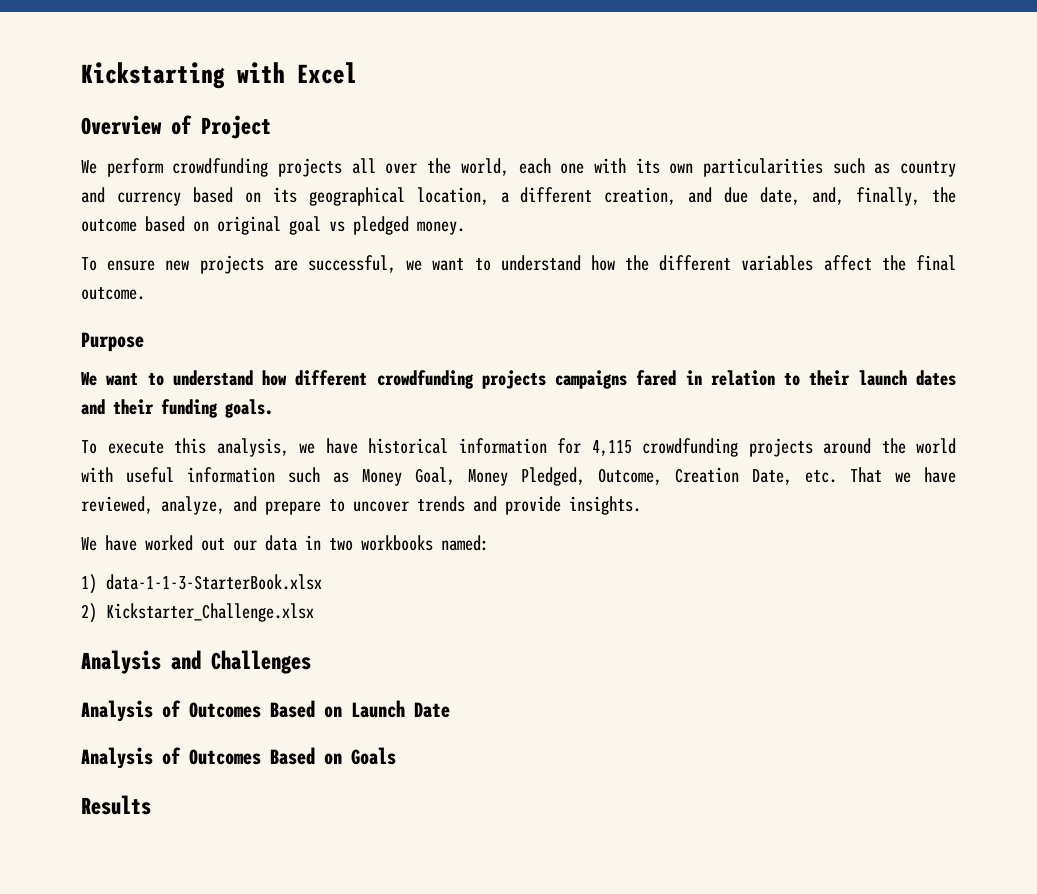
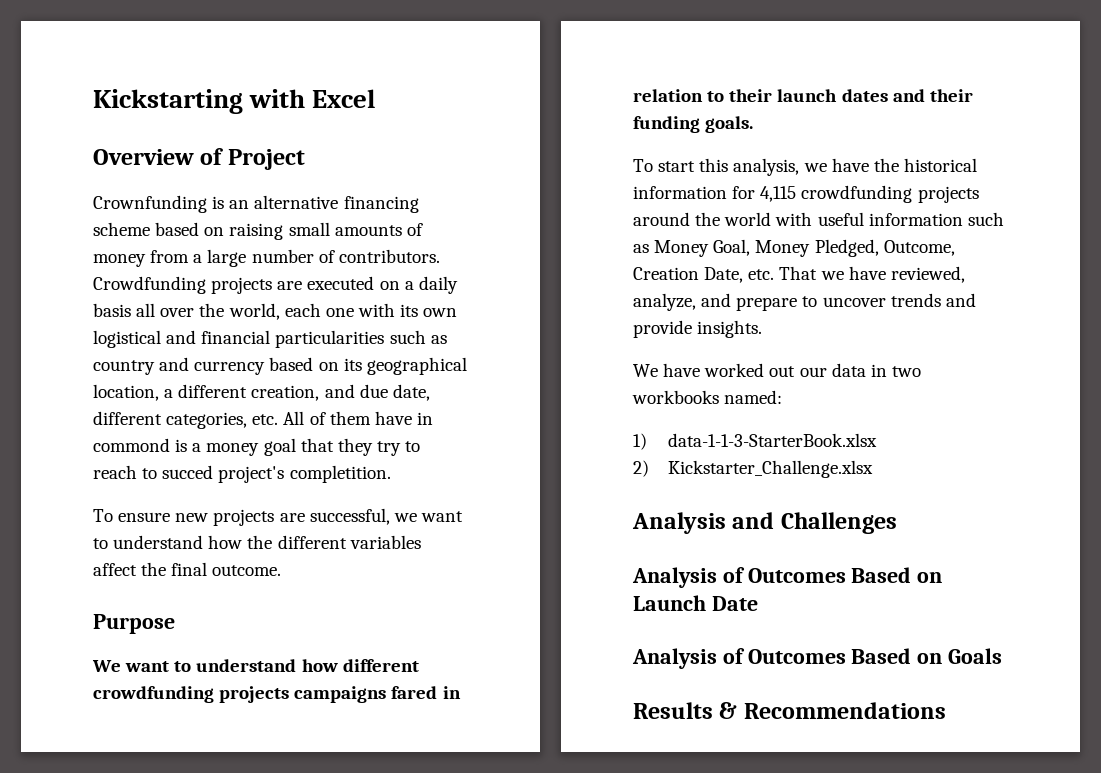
[81,158,343,177] We perform crowdfunding projects -> [93,195,419,213] [93,222,423,240] [93,249,440,267] [93,276,458,294] [93,303,131,317] Crownfunding is an alternative financing scheme based on raising small amounts of money from a large number of contributors. Crowdfunding projects are executed on a daily basis
(694, 168) none -> [93,330,271,348] logistical and financial
[812,187,956,206] [81,216,465,235] and, finally, the outcome based on original goal vs pledged money. -> [93,411,433,429] [93,438,421,456] [93,465,391,483] different categories, etc. All of them have in commond is a money goal that they try to reach to succed project's completition.
[107,441,164,454] execute -> [658,161,696,172] start
(358, 446) none -> [873,158,899,172] the
(151, 805) none -> [719,702,946,719] & Recommendations

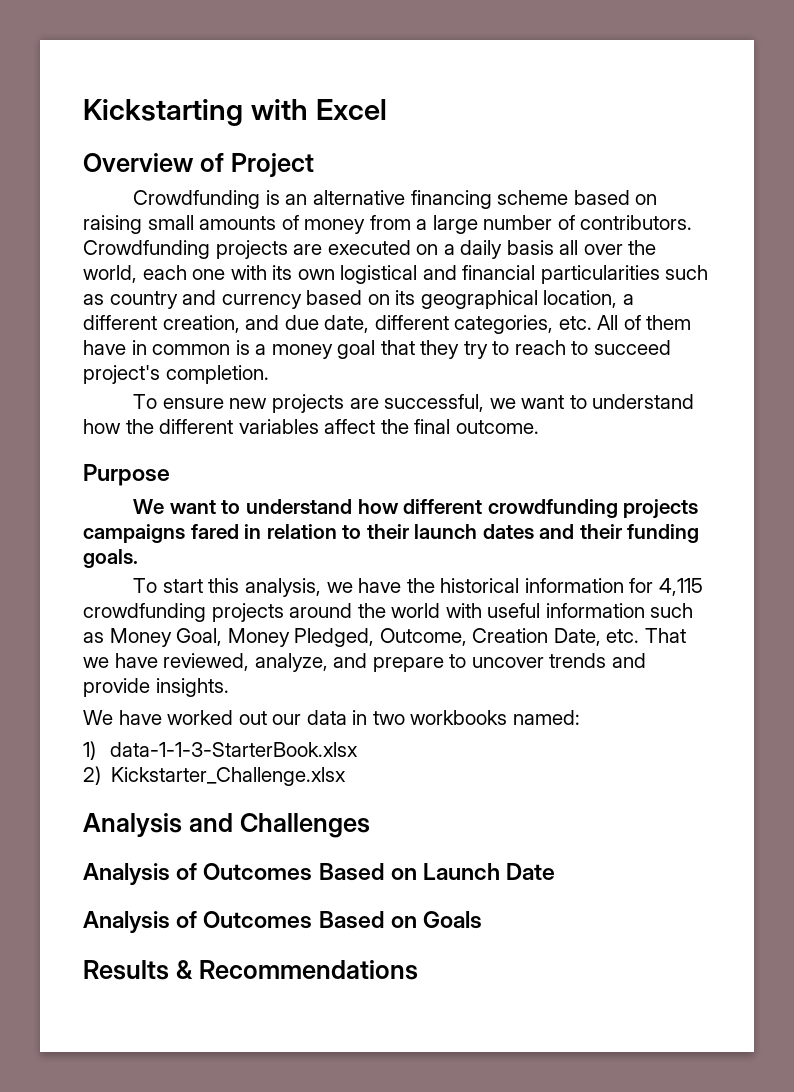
[93,195,207,213] Crownfunding -> [133,190,261,209] Crowdfunding
[93,438,170,452] commond -> [152,344,231,355] common
[162,465,391,483] succed project's completition. -> [593,340,671,355] [83,365,269,384] succeed project's completion.

